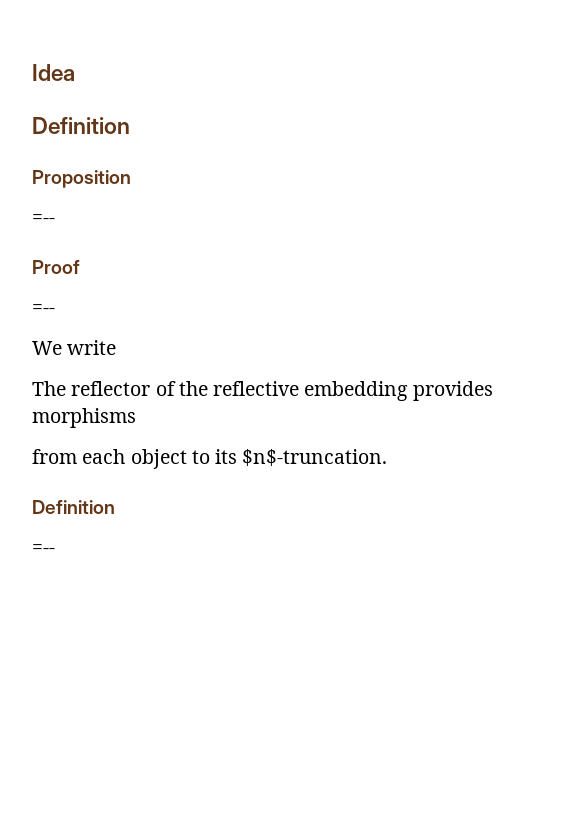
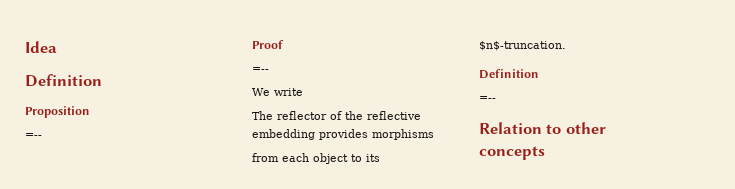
(55, 549) none -> [479,122,606,134] [479,146,545,160] // Relation to other concepts

